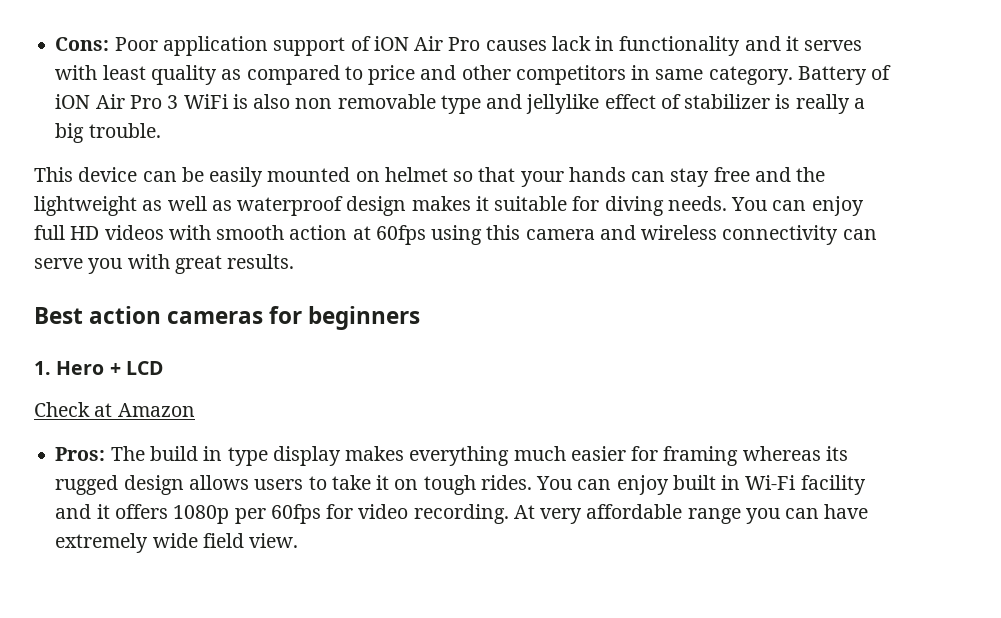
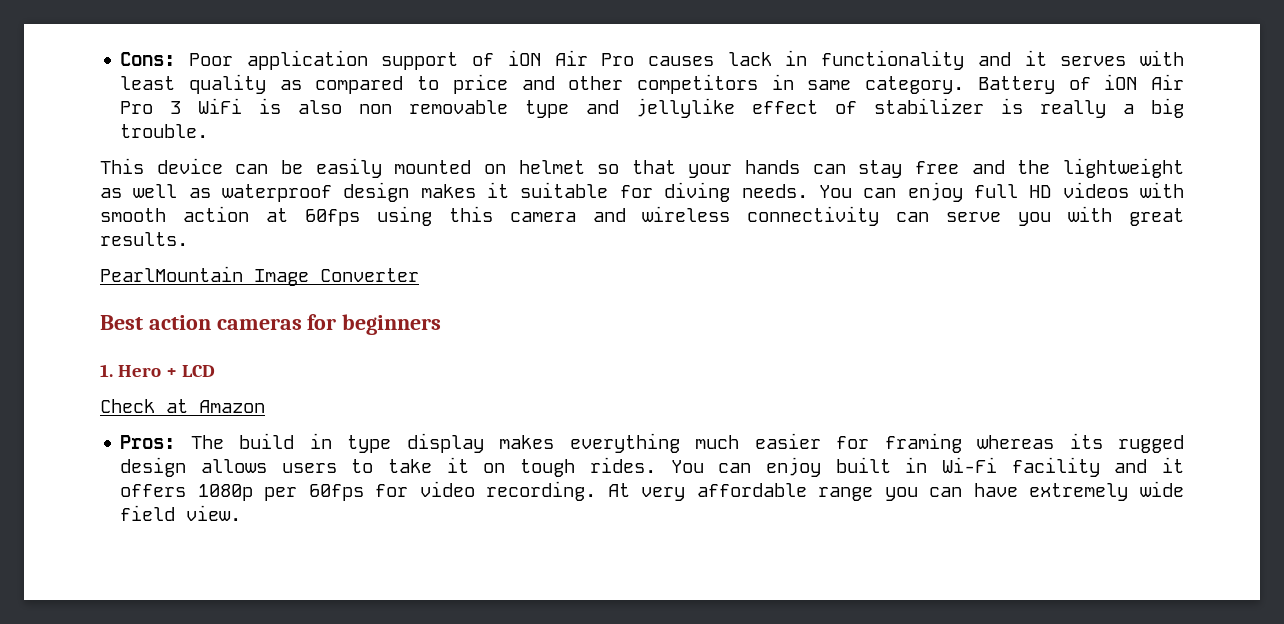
(295, 261) none -> [100,266,419,286] // PearlMountain Image Converter

